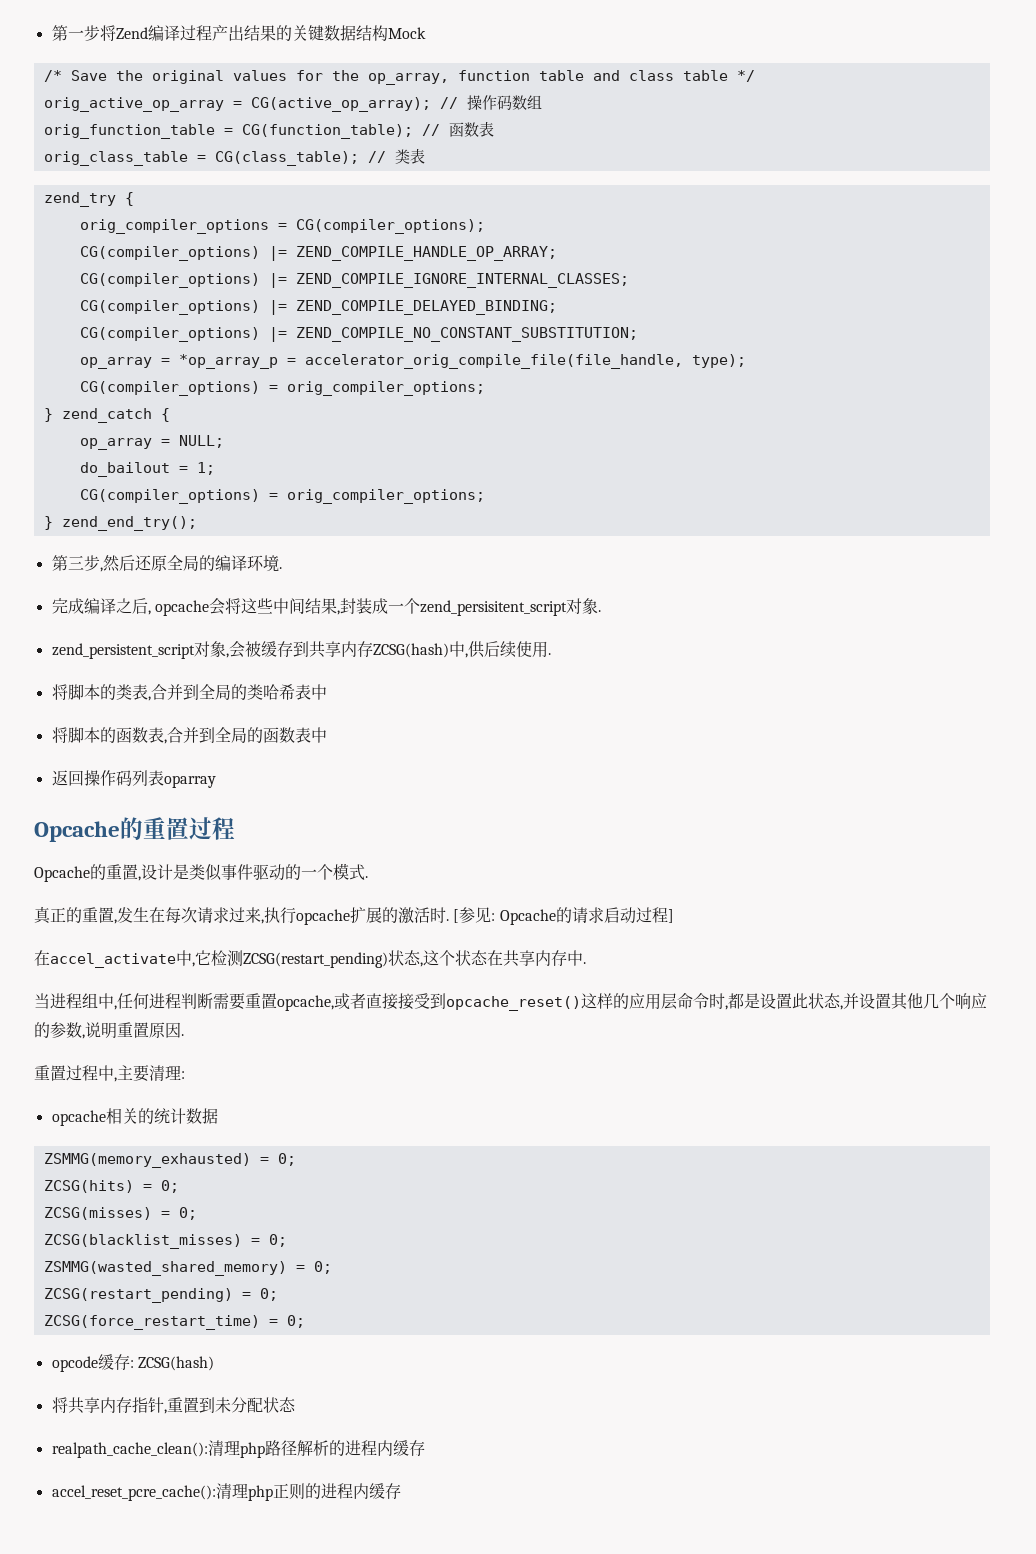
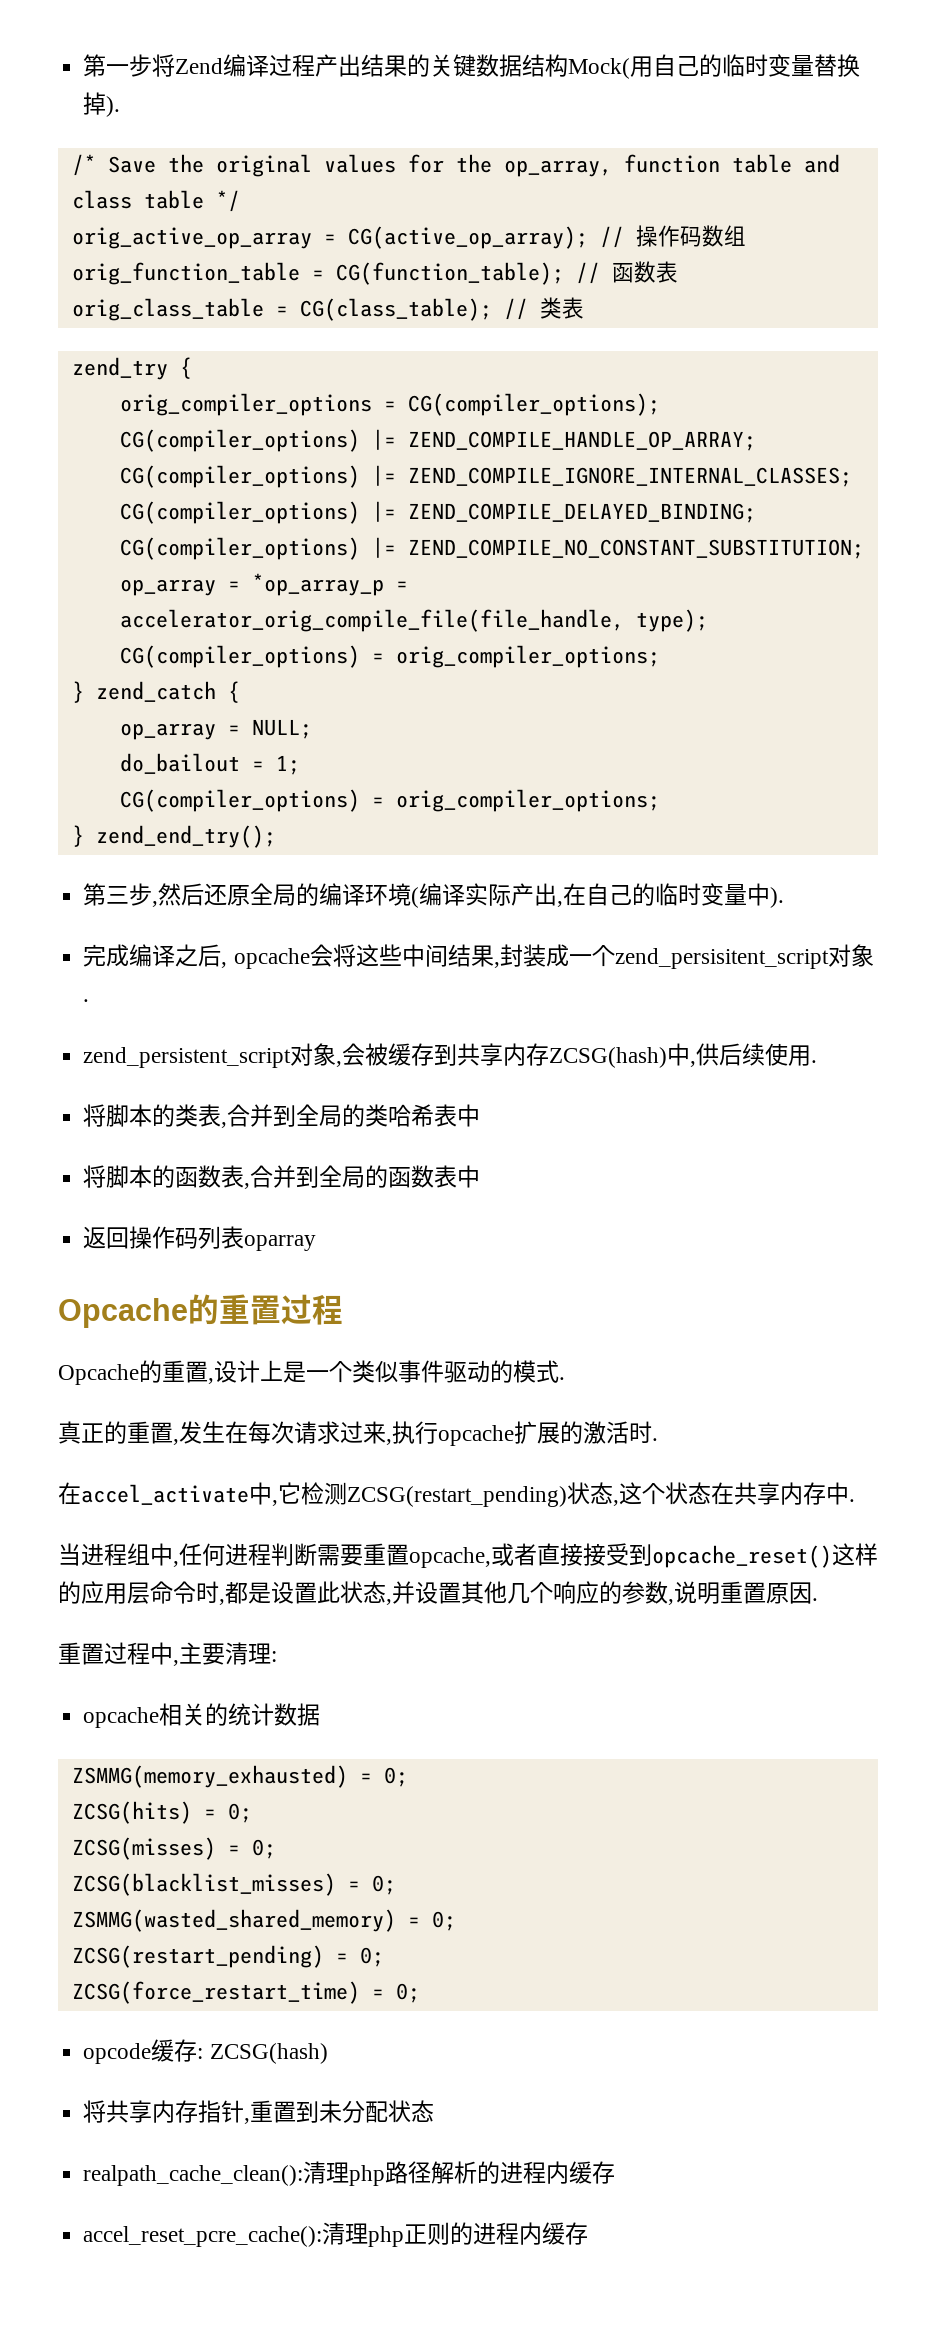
[387,27,426,39] Mock -> [568,54,861,79] [83,92,121,117] Mock(用自己的临时变量替换掉).
[278,567,282,569] . -> [411,883,785,908] (编译实际产出,在自己的临时变量中).
[173,864,189,880] 是 -> [260,1360,352,1383] 上是一个
[301,864,333,880] 一个 -> (513, 1371) none
[453,907,674,925] [参见: Opcache的请求启动过程] -> (658, 1439) none

